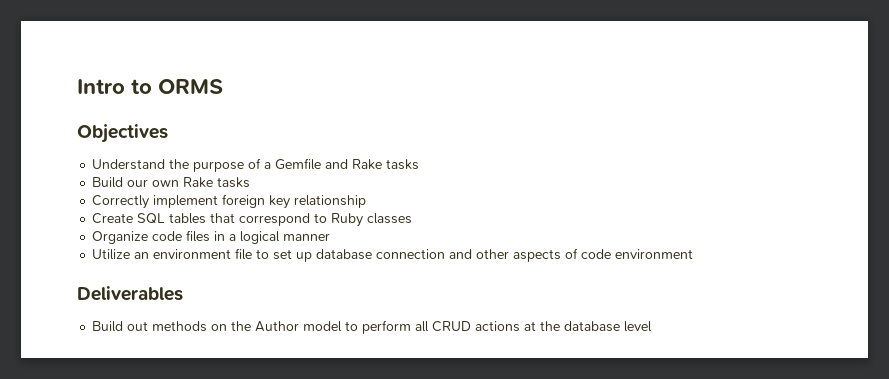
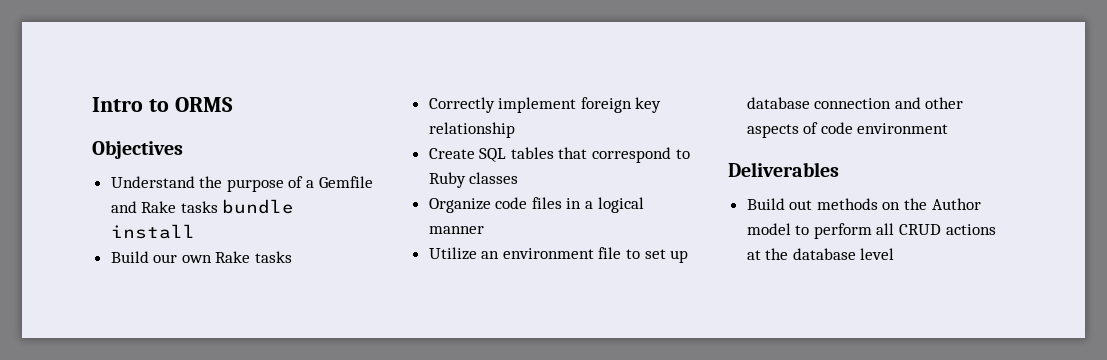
(420, 164) none -> [222,199,295,214] [110,224,195,239] bundle install

